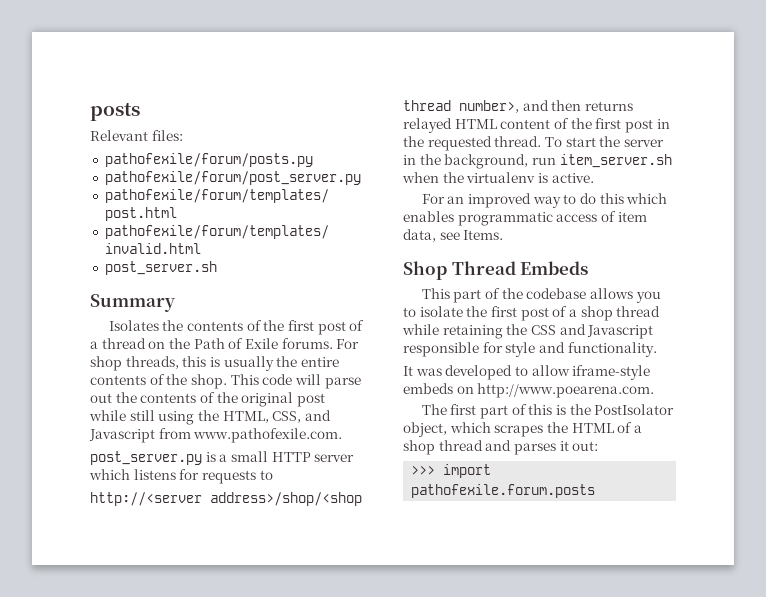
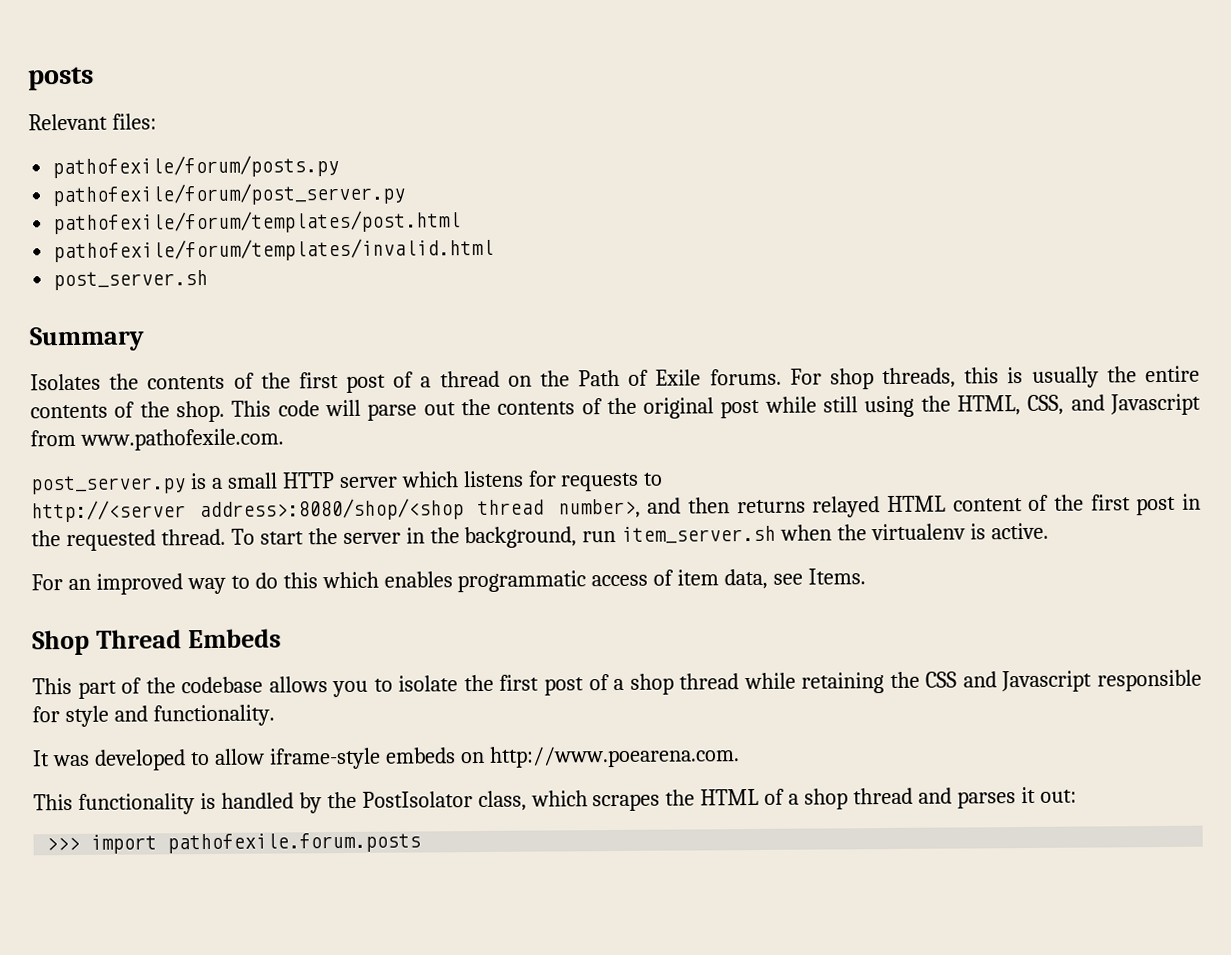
[210,492,362,506] address>/shop/<shop -> [199,498,465,522] address>:8080/shop/<shop
[421,404,566,419] The first part of this is -> [33,792,322,815] This functionality is handled by
[403,422,447,437] object, -> [477,790,527,812] class,

